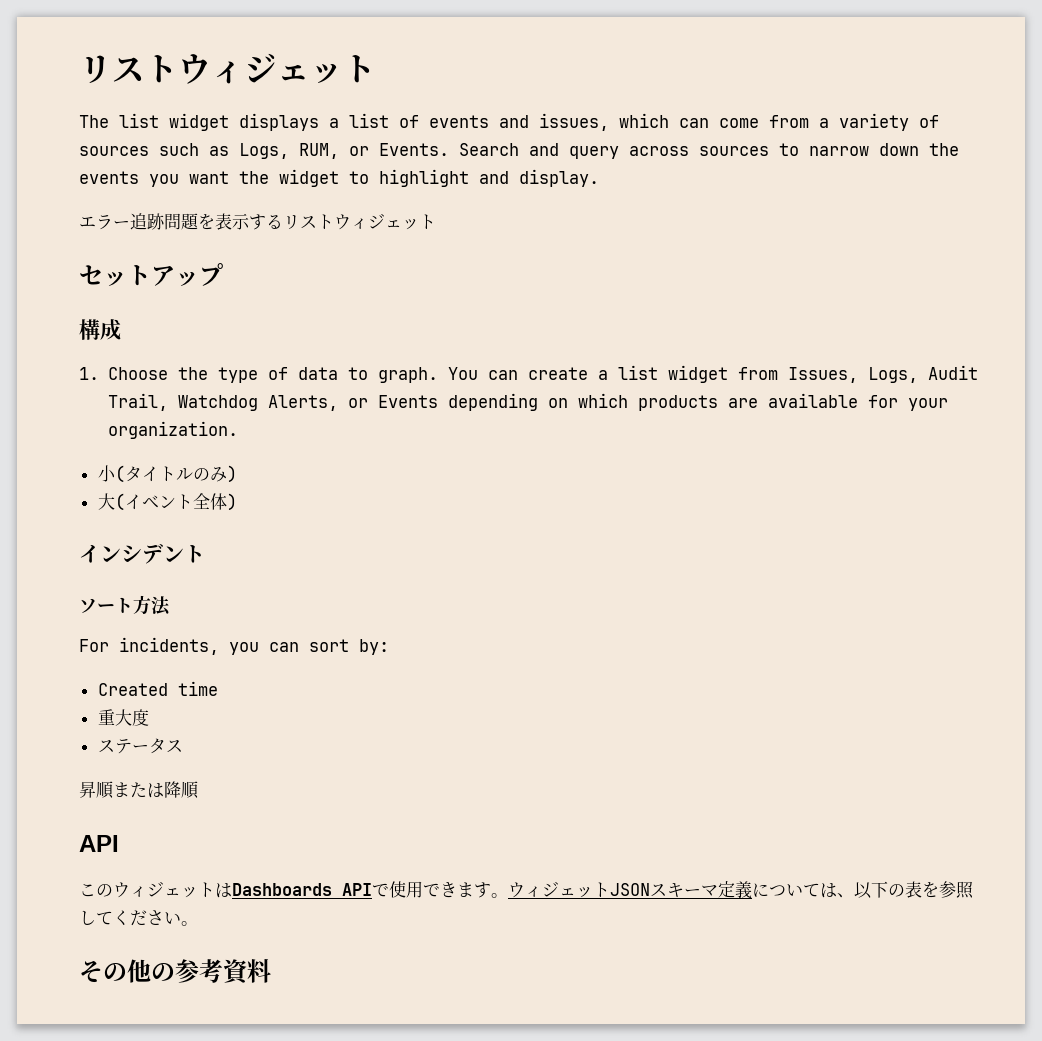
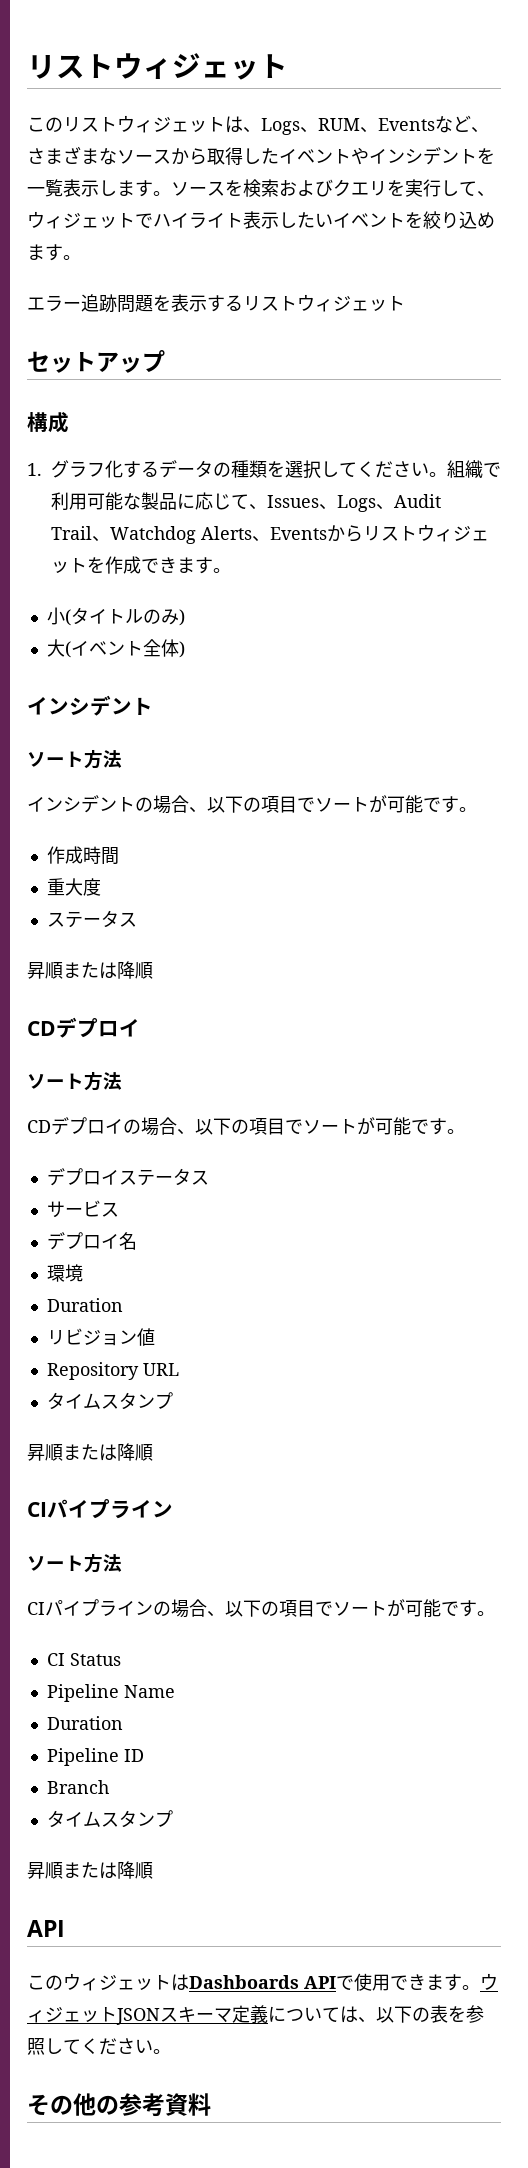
[79,53,376,84] [79,113,939,131] [79,143,959,159] [79,169,599,187] リストウィジェット // The list widget displays a list of events and issues, which can come from a variety of sources such as Logs, RUM, or Events. Search and query across sources to narrow down the events you want the widget to highlight and display. -> [27,53,288,80] [27,115,489,135] [27,146,495,165] [27,179,495,197] [27,211,495,229] [27,244,81,261] リストウィジェット // このリストウィジェットは、Logs、RUM、Eventsなど、さまざまなソースから取得したイベントやインシデントを一覧表示します。ソースを検索およびクエリを実行して、ウィジェットでハイライト表示したいイベントを絞り込めます。
[107,365,978,383] [107,393,948,411] [107,421,238,439] Choose the type of data to graph. You can create a list widget from Issues, Logs, Audit Trail, Watchdog Alerts, or Events depending on which products are available for your organization. -> [51,460,501,479] [51,492,441,512] [51,524,489,544] [51,556,231,574] グラフ化するデータの種類を選択してください。組織で利用可能な製品に応じて、Issues、Logs、Audit Trail、Watchdog Alerts、Eventsからリストウィジェットを作成できます。
[79,637,389,655] [97,681,218,696] For incidents, you can sort by: // Created time -> [27,795,477,814] [46,846,119,865] インシデントの場合、以下の項目でソートが可能です。 // 作成時間
(199, 790) none -> [27,1017,140,1038] [27,1071,122,1091] [27,1117,465,1136] [46,1168,209,1186] [46,1200,119,1218] [46,1232,137,1250] [46,1264,83,1282] [46,1298,123,1312] [46,1328,155,1346] [46,1362,179,1380] [46,1392,173,1410] [27,1443,153,1461] [27,1499,173,1519] [27,1553,122,1573] [27,1599,495,1618] [46,1653,121,1666] [46,1684,175,1702] [46,1716,123,1730] [46,1748,144,1766] [46,1780,109,1794] [46,1810,173,1828] [27,1861,153,1879] // CDデプロイ // ソート方法 // CDデプロイの場合、以下の項目でソートが可能です。 // デプロイステータス // サービス // デプロイ名 // 環境 // Duration // リビジョン値 // Repository URL // タイムスタンプ // 昇順または降順 // CIパイプライン // ソート方法 // CIパイプラインの場合、以下の項目でソートが可能です。 // CI Status // Pipeline Name // Duration // Pipeline ID // Branch // タイムスタンプ // 昇順または降順

